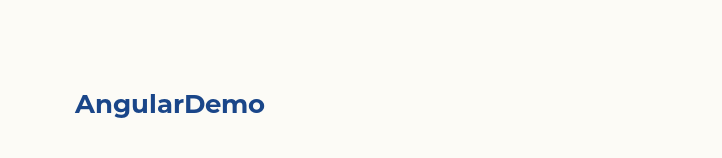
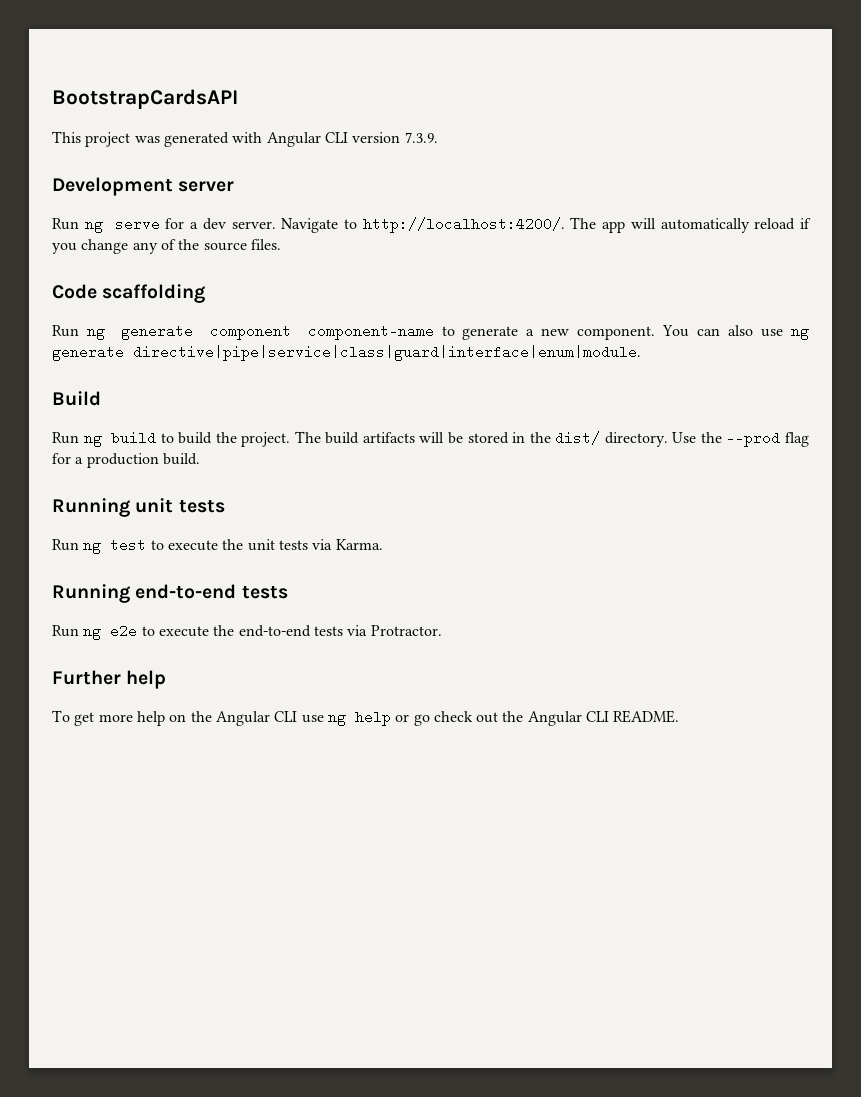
[74,94,265,118] AngularDemo -> [52,89,238,109] [52,131,438,147] [52,177,235,196] [52,217,811,233] [52,239,281,254] [52,284,206,303] [52,324,809,340] [52,345,641,361] [52,391,101,406] [52,431,809,447] [52,453,200,468] [52,498,225,517] [52,538,383,554] [52,584,288,603] [52,624,442,640] [52,670,167,689] [52,710,680,726] BootstrapCardsAPI // This project was generated with Angular CLI version 7.3.9. // Development server // Run ng serve for a dev server. Navigate to http://localhost:4200/. The app will automatically reload if you change any of the source files. // Code scaffolding // Run ng generate component component-name to generate a new component. You can also use ng generate directive|pipe|service|class|guard|interface|enum|module. // Build // Run ng build to build the project. The build artifacts will be stored in the dist/ directory. Use the --prod flag for a production build. // Running unit tests // Run ng test to execute the unit tests via Karma. // Running end-to-end tests // Run ng e2e to execute the end-to-end tests via Protractor. // Further help // To get more help on the Angular CLI use ng help or go check out the Angular CLI README.

